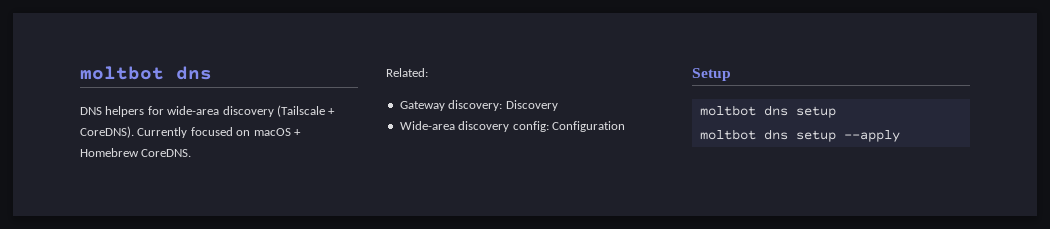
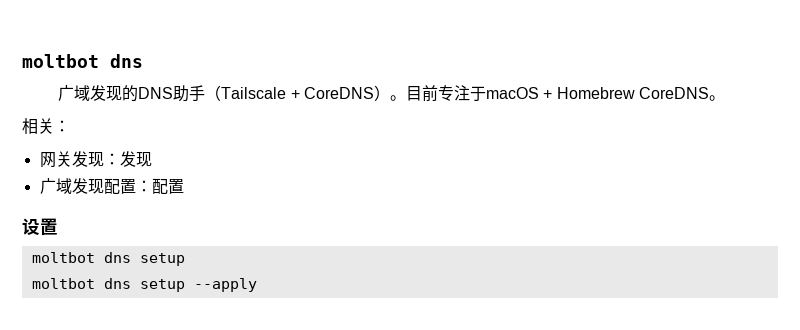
[80,105,336,117] [80,126,301,138] [80,148,192,157] [386,68,428,77] [399,100,558,111] [399,121,625,132] [692,68,731,81] DNS helpers for wide-area discovery (Tailscale + CoreDNS). Currently focused on macOS + Homebrew CoreDNS. // Related: // Gateway discovery: Discovery // Wide-area discovery config: Configuration // Setup -> [58,85,726,102] [22,118,70,134] [39,151,152,168] [39,178,184,194] [22,218,58,236] 广域发现的DNS助手（Tailscale + CoreDNS）。目前专注于macOS + Homebrew CoreDNS。 // 相关： // 网关发现：发现 // 广域发现配置：配置 // 设置

